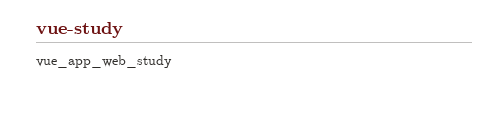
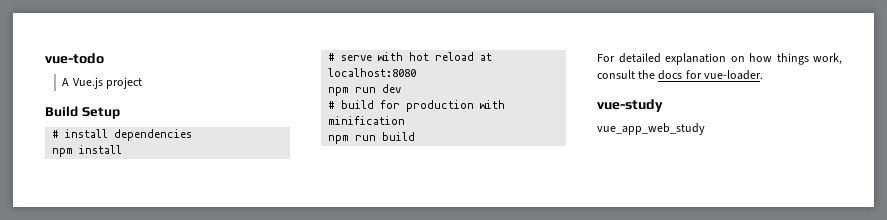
(36, 30) none -> [45,53,104,64] [62,77,142,89] [45,106,120,119] [52,129,193,141] [52,145,123,157] [328,52,493,61] [328,68,417,77] [328,84,402,96] [328,100,506,112] [328,116,406,125] [328,132,416,144] [597,53,842,65] [597,70,763,80] vue-todo // A Vue.js project // Build Setup // # install dependencies // npm install // # serve with hot reload at localhost:8080 // npm run dev // # build for production with minification // npm run build // For detailed explanation on how things work, consult the docs for vue-loader. //

